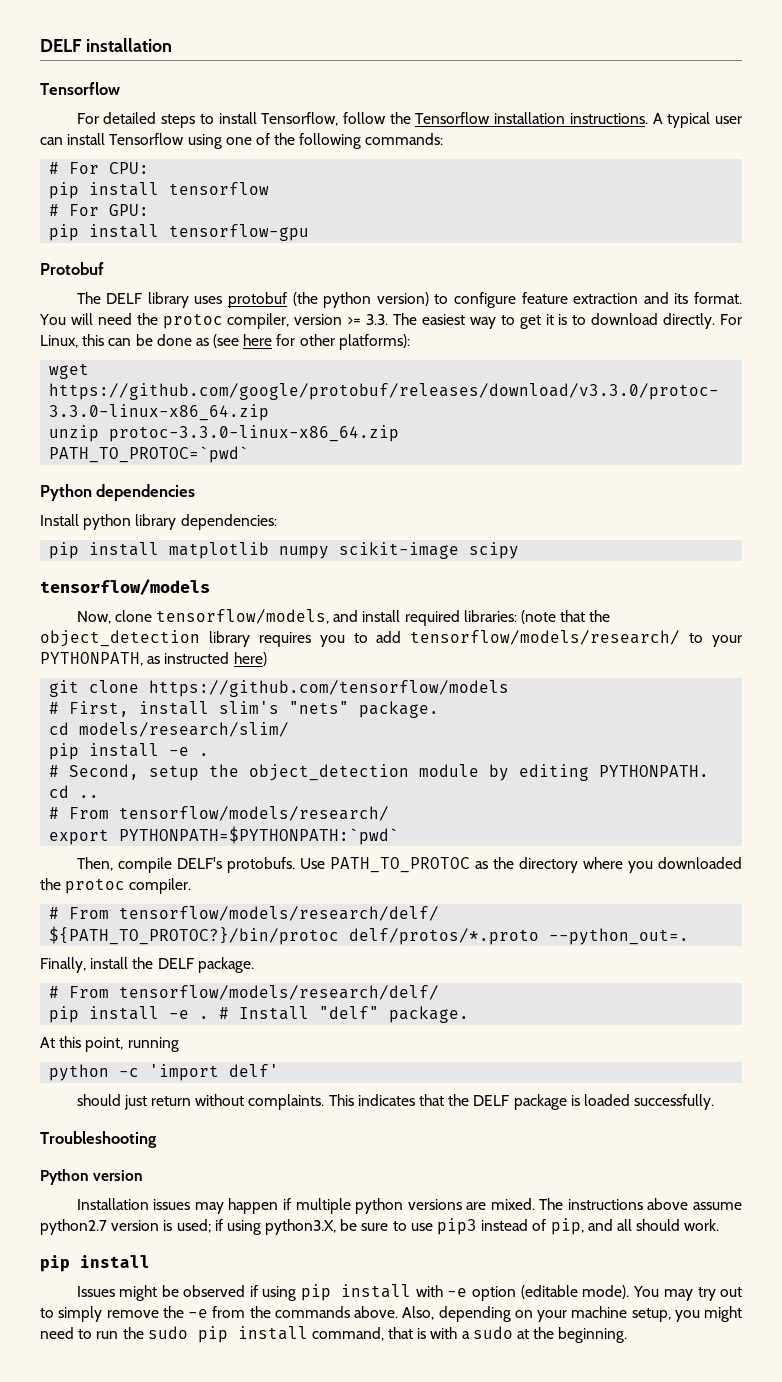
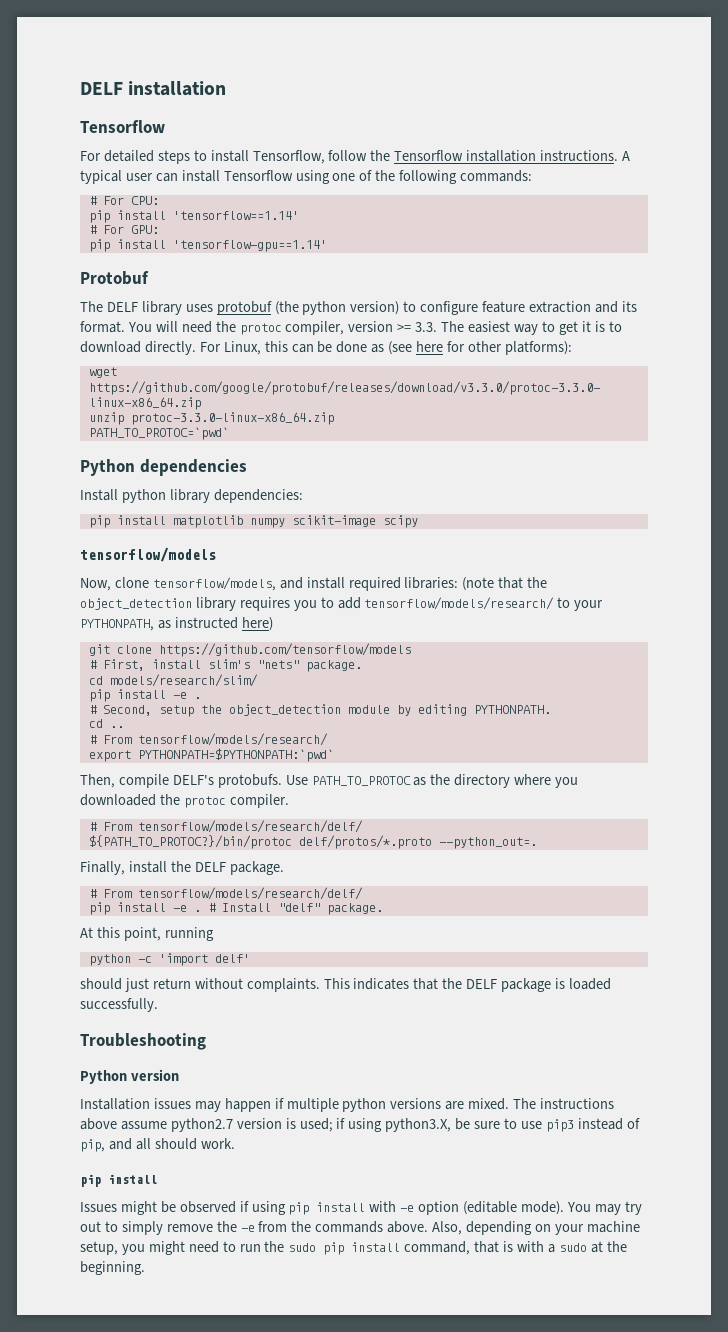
[169,182,270,195] tensorflow -> [172,211,299,220] 'tensorflow==1.14'
[169,224,310,241] tensorflow-gpu -> [172,240,327,252] 'tensorflow-gpu==1.14'

